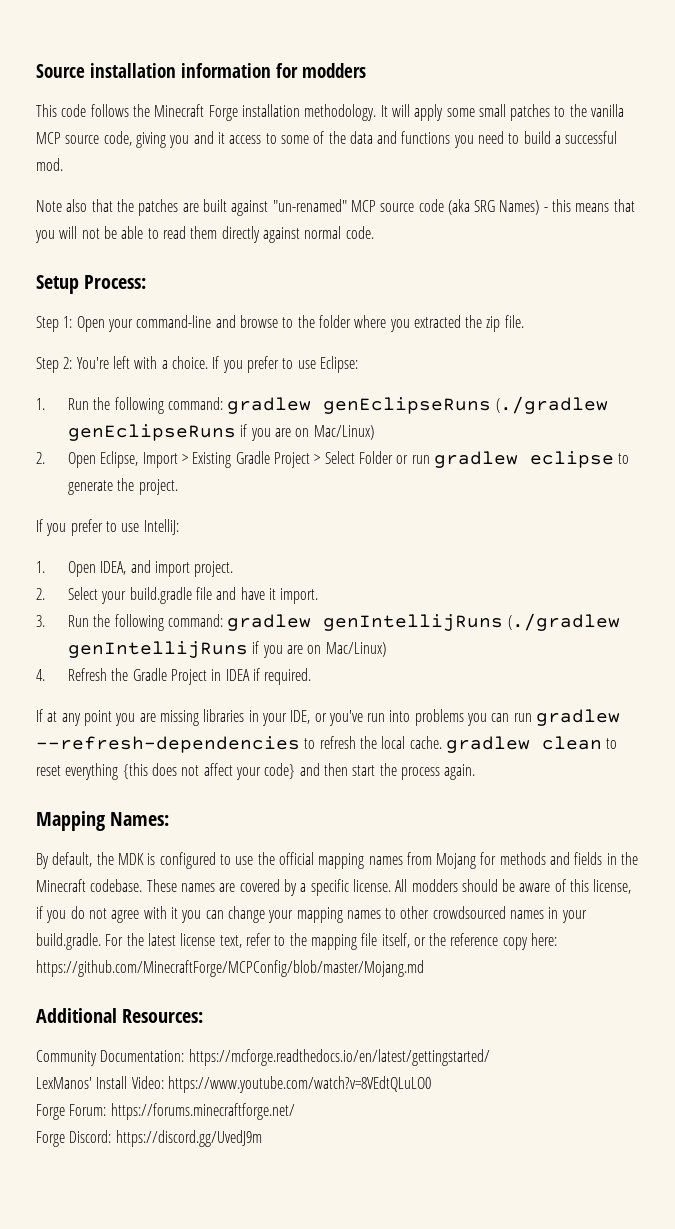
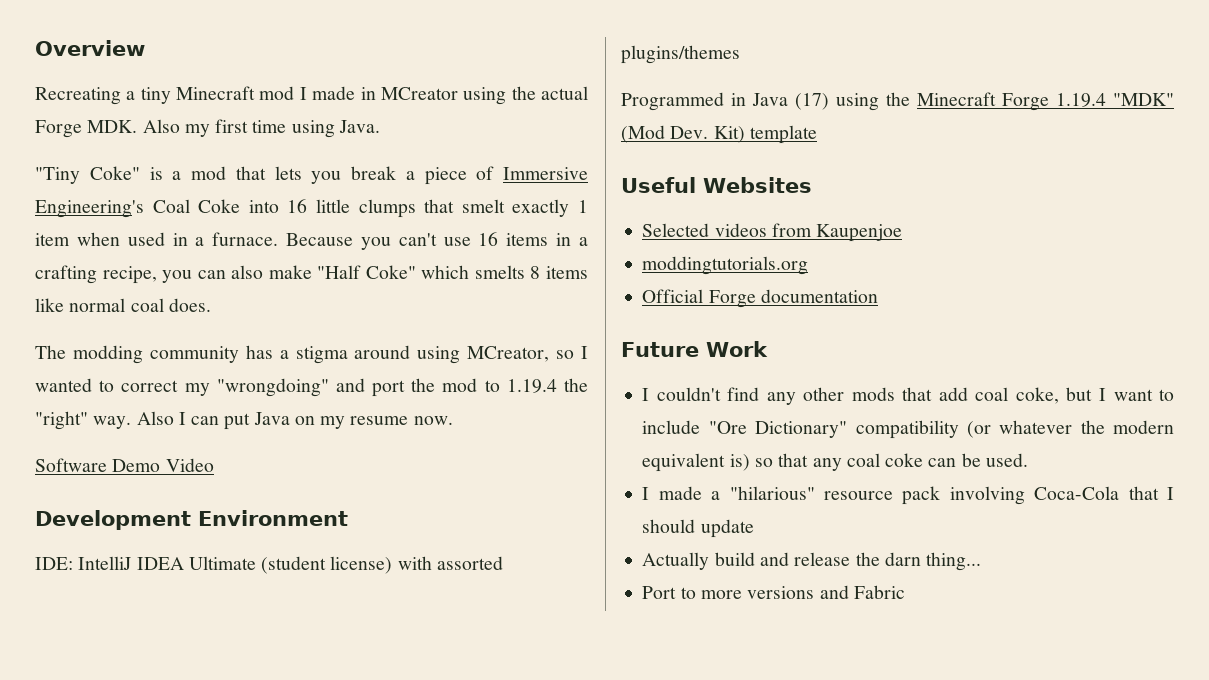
[36,63,366,78] [36,104,625,121] [36,131,618,148] [36,158,63,171] [36,199,635,216] [35,226,374,243] [36,275,147,294] [36,315,524,332] [36,356,358,373] [36,396,608,414] [67,424,374,441] [36,451,630,468] [67,478,178,495] [36,519,179,536] [36,560,234,577] [36,587,319,604] [36,613,620,631] [67,641,386,658] [36,668,312,685] [36,709,621,726] [36,736,618,753] [36,763,476,780] [36,811,170,831] [36,852,639,869] [36,879,632,896] [36,906,587,923] [36,933,558,950] [36,960,424,977] [36,1008,204,1023] [36,1049,490,1066] [36,1076,431,1093] [36,1103,295,1120] [36,1130,262,1147] Source installation information for modders // This code follows the Minecraft Forge installation methodology. It will apply some small patches to the vanilla MCP source code, giving you and it access to some of the data and functions you need to build a successful mod. // Note also that the patches are built against "un-renamed" MCP source code (aka SRG Names) - this means that you will not be able to read them directly against normal code. // Setup Process: // Step 1: Open your command-line and browse to the folder where you extracted the zip file. // Step 2: You're left with a choice. If you prefer to use Eclipse: // 1. Run the following command: gradlew genEclipseRuns (./gradlew genEclipseRuns if you are on Mac/Linux) // 2. Open Eclipse, Import > Existing Gradle Project > Select Folder or run gradlew eclipse to generate the project. // If you prefer to use IntelliJ: // 1. Open IDEA, and import project. // 2. Select your build.gradle file and have it import. // 3. Run the following command: gradlew genIntellijRuns (./gradlew genIntellijRuns if you are on Mac/Linux) // 4. Refresh the Gradle Project in IDEA if required. // If at any point you are missing libraries in your IDE, or you've run into problems you can run gradlew --refresh-dependencies to refresh the local cache. gradlew clean to reset everything {this does not affect your code} and then start the process again. // Mapping Names: // By default, the MDK is configured to use the official mapping names from Mojang for methods and fields in the Minecraft codebase. These names are covered by a specific license. All modders should be aware of this license, if you do not agree with it you can change your mapping names to other crowdsourced names in your build.gradle. For the latest license text, refer to the mapping file itself, or the reference copy here: https://github.com/MinecraftForge/MCPConfig/blob/master/Mojang.md // Additional Resources: // Community Documentation: https://mcforge.readthedocs.io/en/latest/gettingstarted/ // LexManos' Install Video: https://www.youtube.com/watch?v=8VEdtQLuLO0 // Forge Forum: https://forums.minecraftforge.net/ // Forge Discord: https://discord.gg/UvedJ9m -> [35,40,145,56] [35,86,589,105] [35,119,380,138] [35,166,588,185] [35,199,589,218] [35,232,588,250] [35,265,589,284] [35,298,211,312] [35,345,588,364] [35,378,588,397] [35,411,453,430] [35,458,214,472] [35,510,348,530] [35,556,503,574] [621,45,740,64] [621,92,1174,111] [621,125,817,144] [621,177,812,193] [642,223,903,242] [642,256,809,275] [642,289,878,308] [621,341,768,357] [642,387,1174,405] [642,420,1174,439] [642,453,1028,472] [642,486,1174,505] [642,519,754,538] [642,552,982,571] [642,585,905,599] Overview // Recreating a tiny Minecraft mod I made in MCreator using the actual Forge MDK. Also my first time using Java. // "Tiny Coke" is a mod that lets you break a piece of Immersive Engineering's Coal Coke into 16 little clumps that smelt exactly 1 item when used in a furnace. Because you can't use 16 items in a crafting recipe, you can also make "Half Coke" which smelts 8 items like normal coal does. // The modding community has a stigma around using MCreator, so I wanted to correct my "wrongdoing" and port the mod to 1.19.4 the "right" way. Also I can put Java on my resume now. // Software Demo Video // Development Environment // IDE: IntelliJ IDEA Ultimate (student license) with assorted plugins/themes // Programmed in Java (17) using the Minecraft Forge 1.19.4 "MDK" (Mod Dev. Kit) template // Useful Websites // Selected videos from Kaupenjoe // moddingtutorials.org // Official Forge documentation // Future Work // I couldn't find any other mods that add coal coke, but I want to include "Ore Dictionary" compatibility (or whatever the modern equivalent is) so that any coal coke can be used. // I made a "hilarious" resource pack involving Coca-Cola that I should update // Actually build and release the darn thing... // Port to more versions and Fabric

